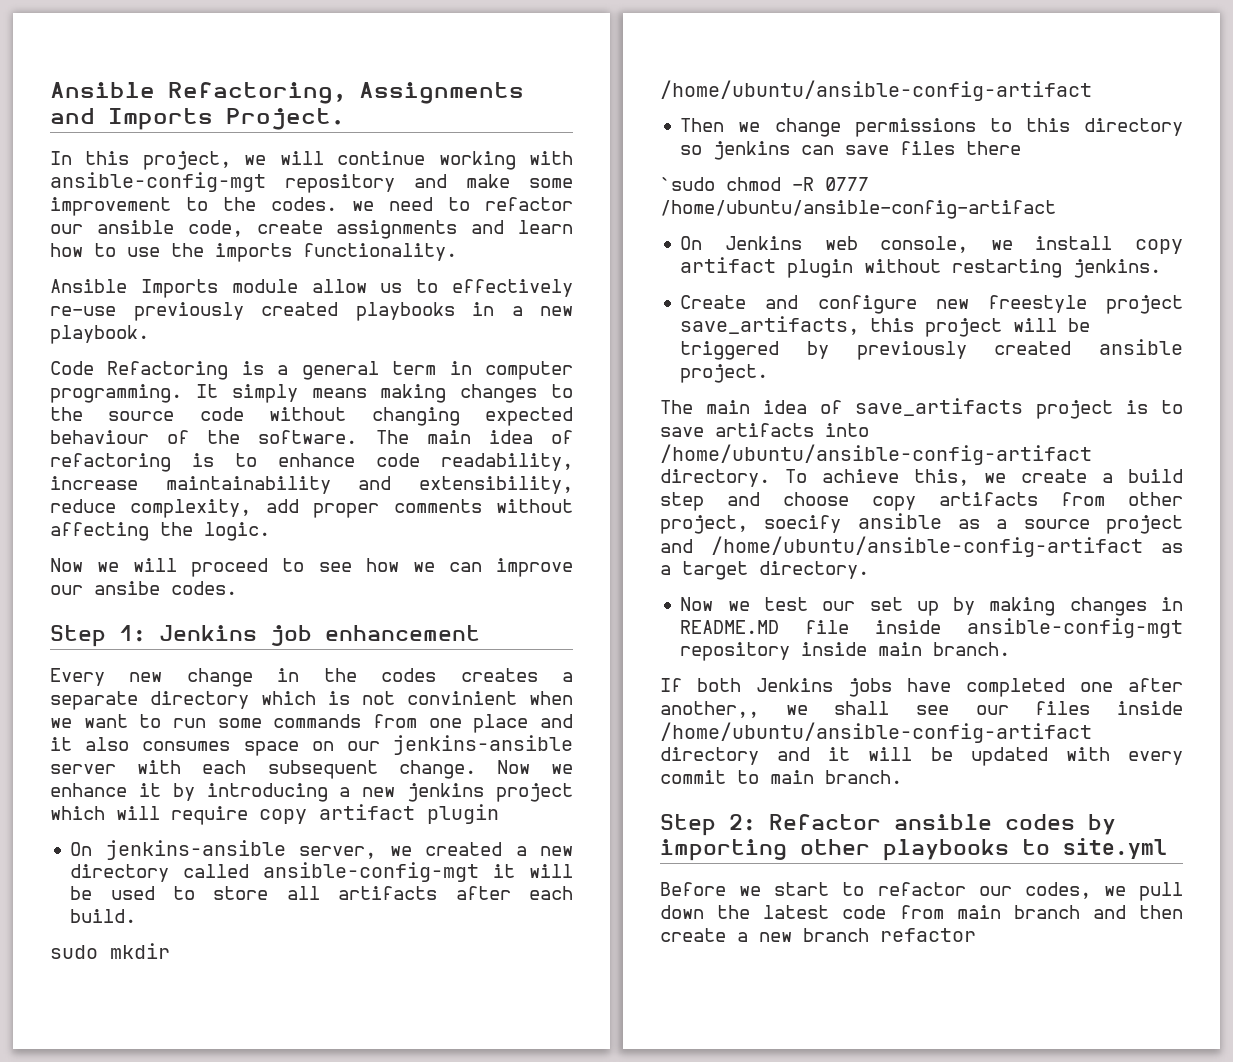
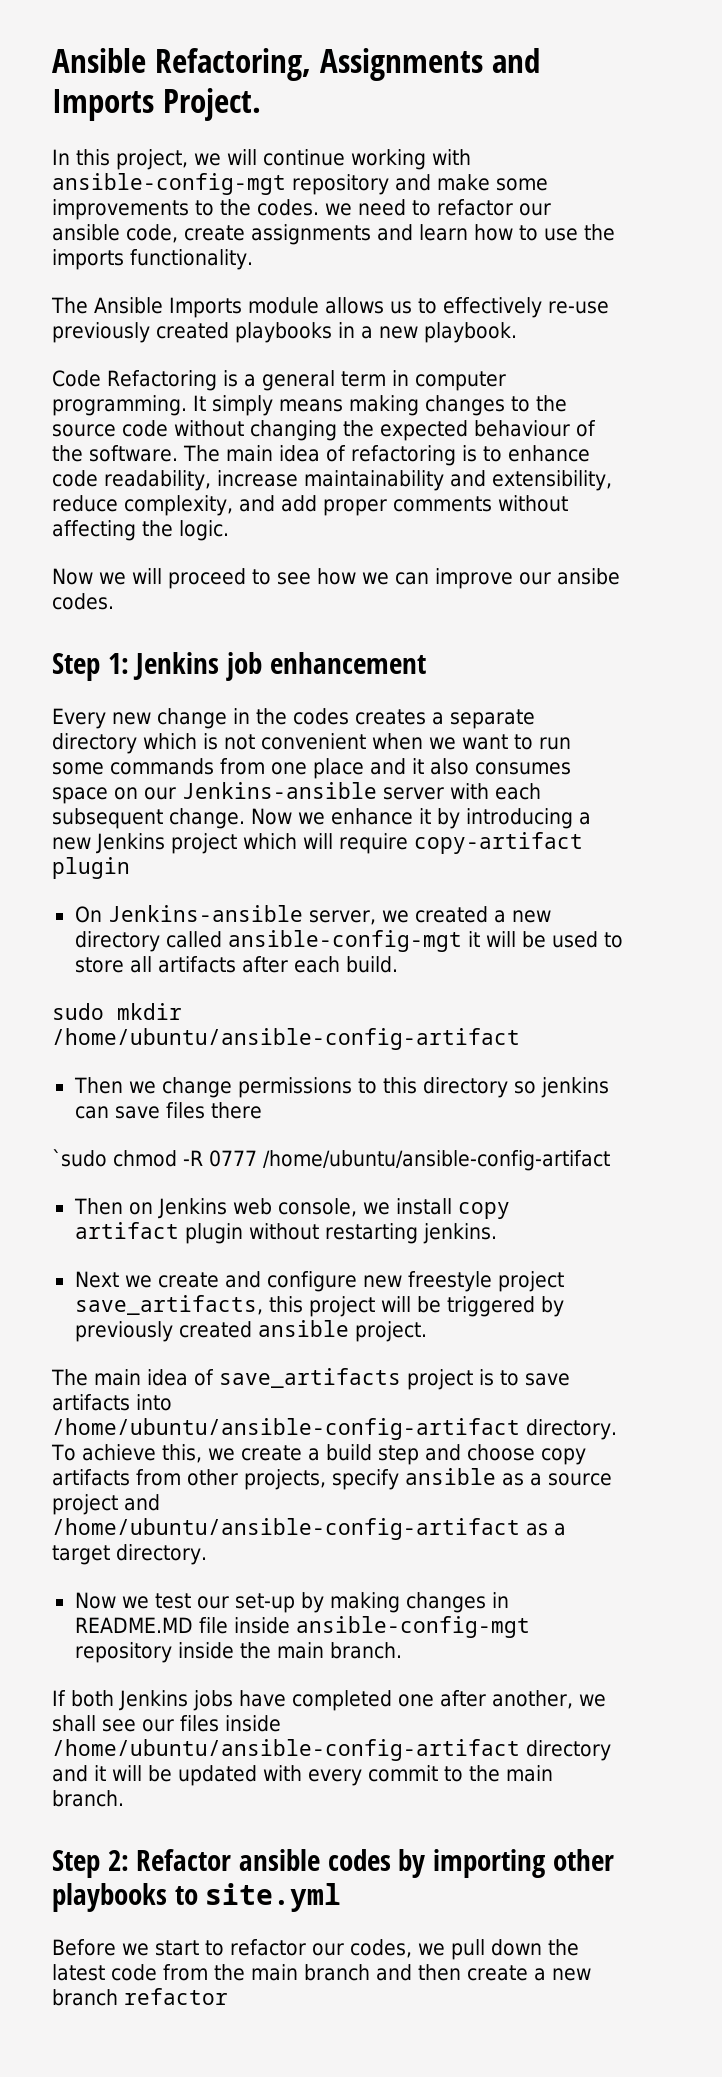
[50,197,171,216] improvement -> [52,199,189,220] improvements
(457, 252) none -> [51,297,88,314] The
[311,279,367,293] allow -> [325,297,384,314] allows
(460, 416) none -> [343,420,374,437] the
(252, 508) none -> [239,495,275,512] and
[407,691,517,705] convinient -> [261,733,366,750] convenient
[393,735,573,755] jenkins-ansible -> [182,782,377,799] Jenkins-ansible
[407,783,485,802] jenkins -> [96,833,165,854] Jenkins
[259,804,415,824] copy artifact -> [414,832,583,854] copy-artifact
[105,840,286,860] jenkins-ansible -> [107,905,303,922] Jenkins-ansible
[680,236,703,250] On -> [73,1198,153,1215] Then on
[680,295,747,309] Create -> [74,1271,219,1288] Next we create
[660,515,842,534] project, soecify -> [244,1469,399,1490] projects, specify
[869,597,939,616] set up -> [234,1593,295,1613] set-up
(868, 649) none -> [239,1642,271,1659] the
[660,701,759,718] another,, -> [492,1690,573,1709] another,
(759, 777) none -> [469,1765,500,1782] the
(944, 912) none -> [214,1964,245,1981] the

